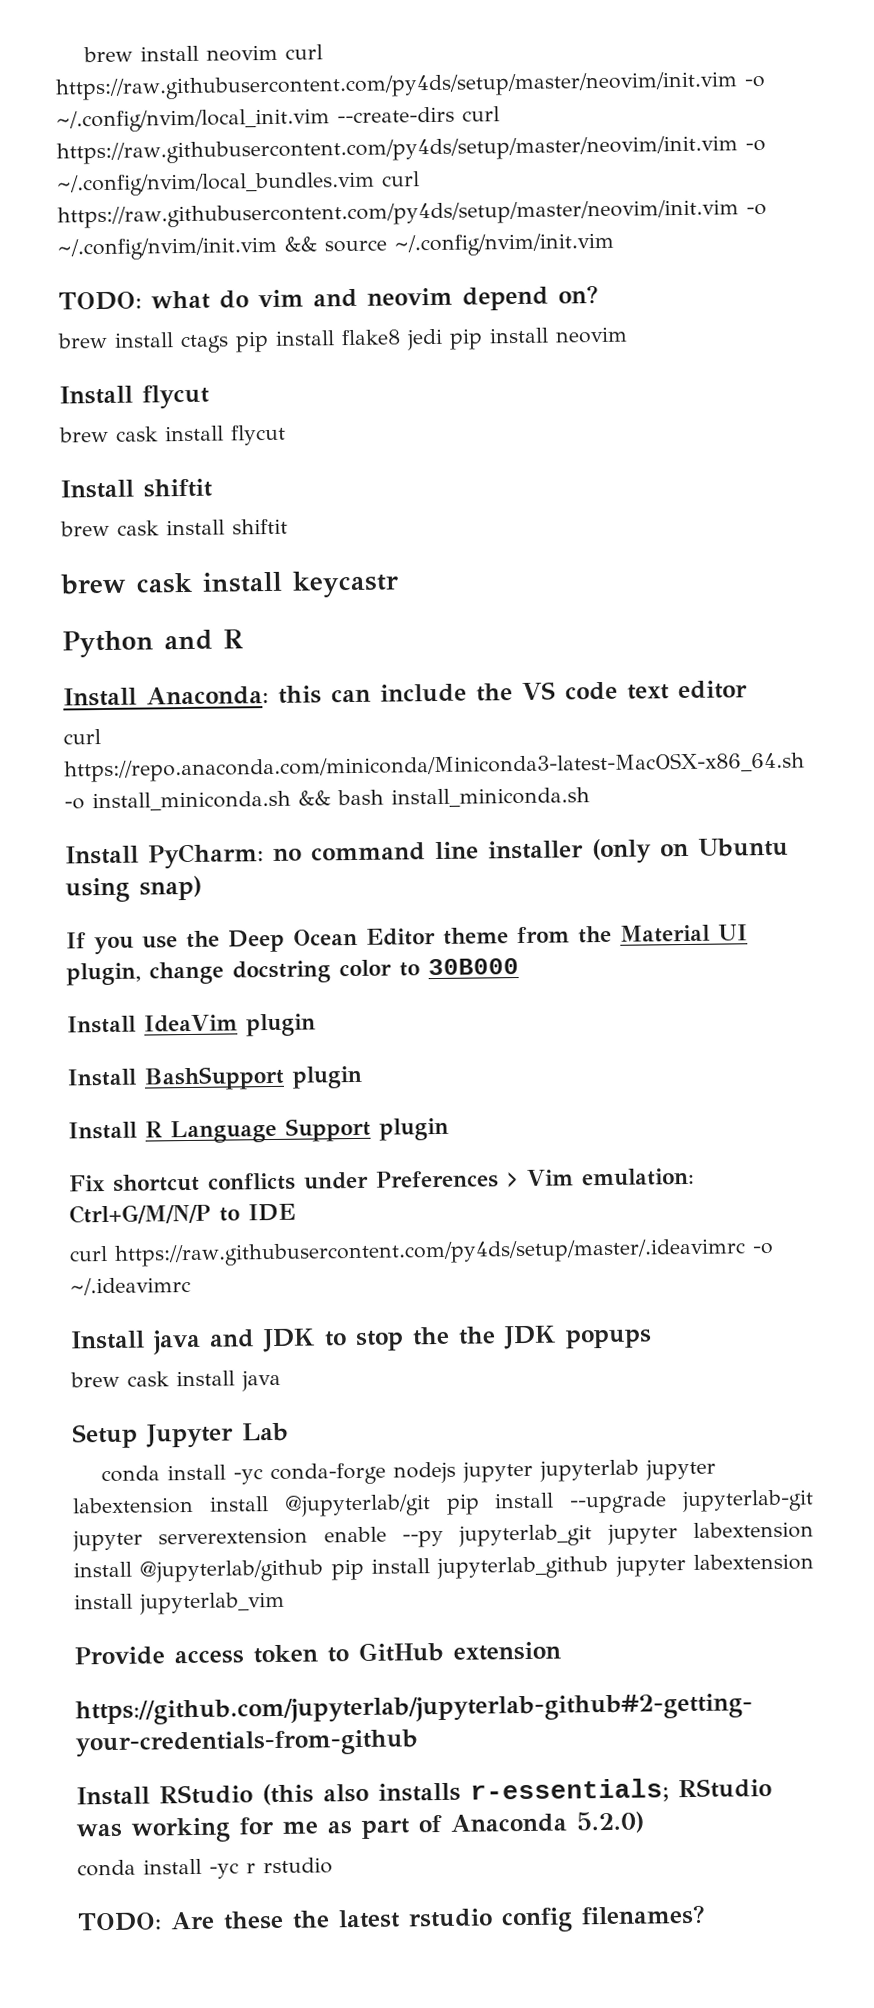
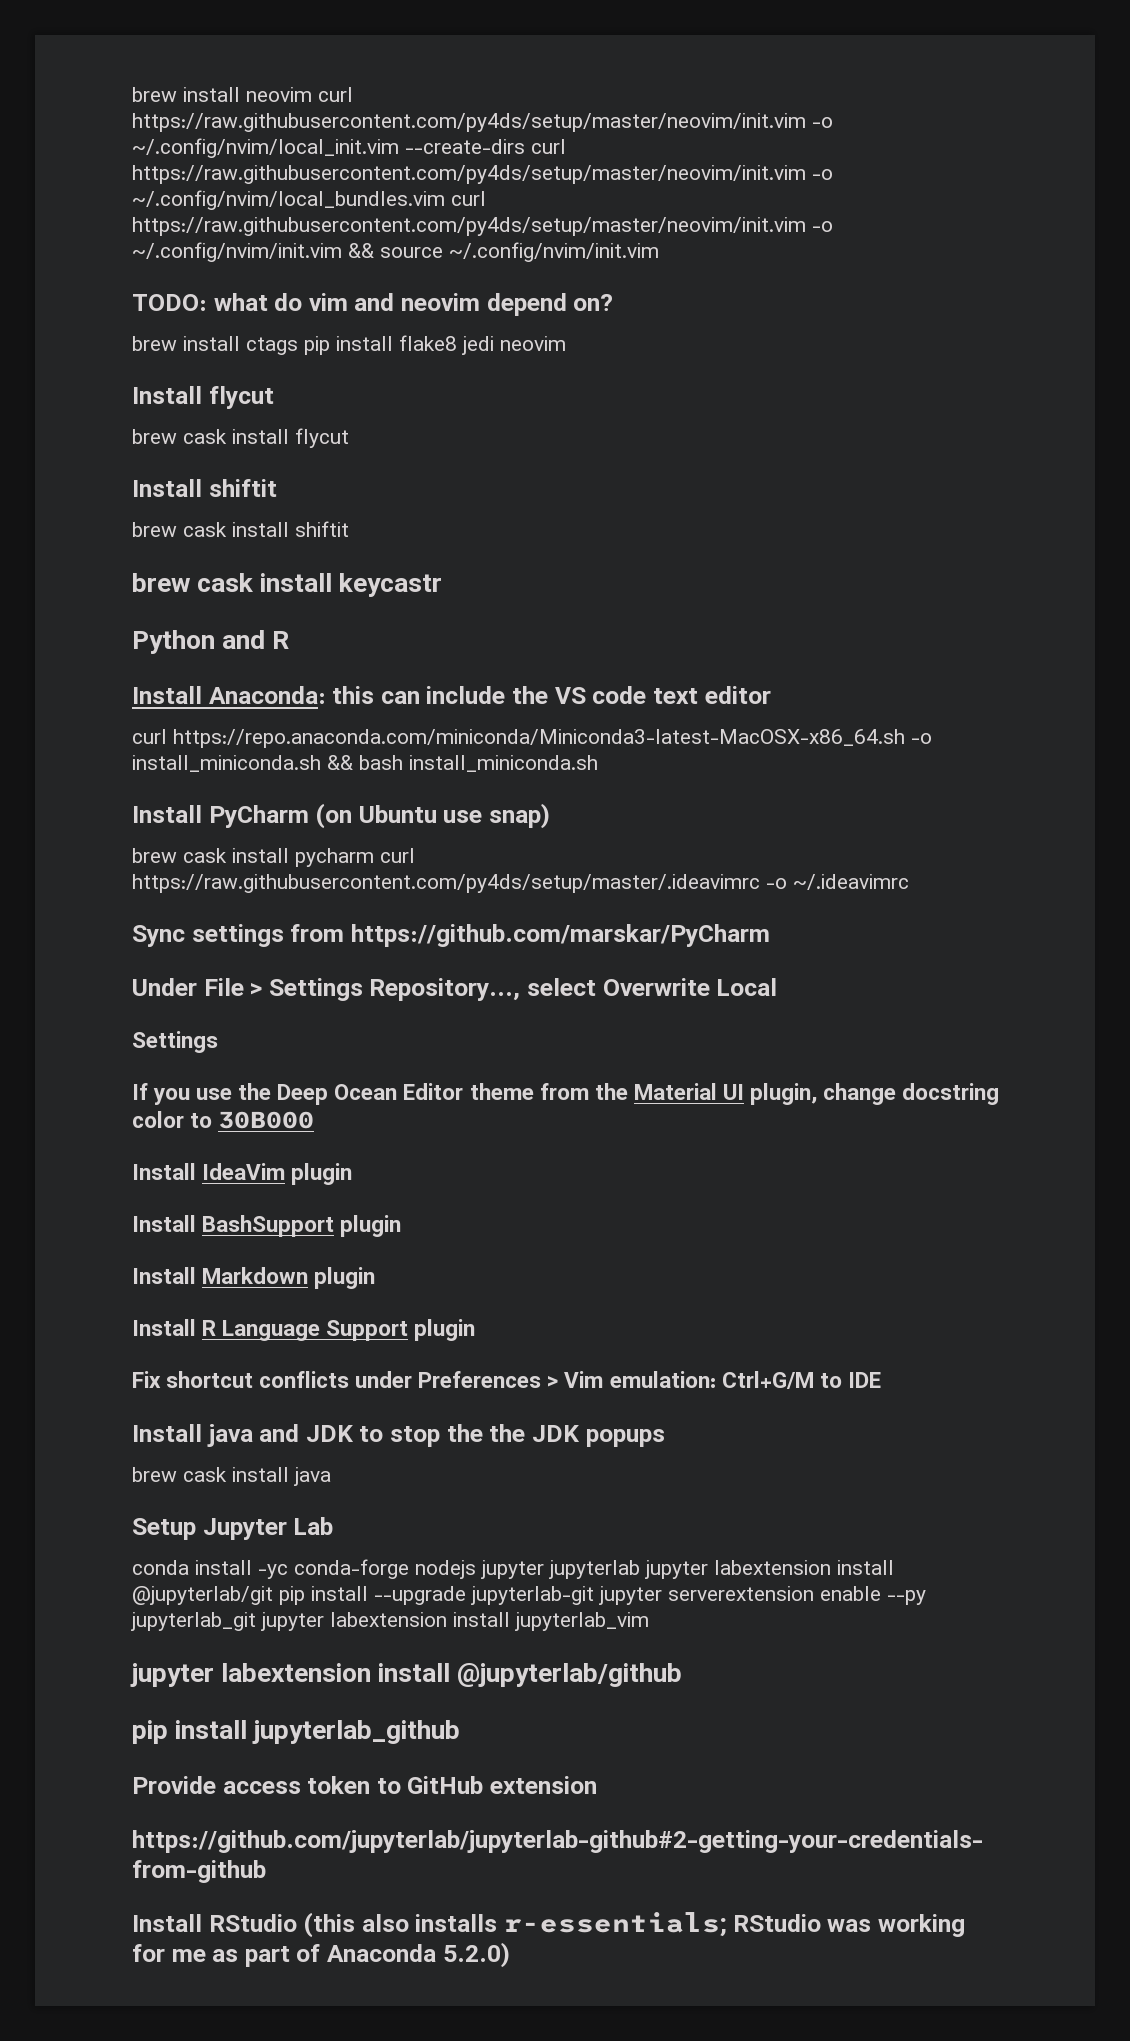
[449,327,549,350] pip install -> (494, 345) none
[148,837,789,870] [65,875,202,903] PyCharm: no command line installer (only on Ubuntu using snap) -> [208,803,551,829] [132,848,415,867] [132,874,909,893] [132,924,770,947] [132,978,778,1001] [132,1031,218,1053] PyCharm (on Ubuntu use snap) // brew cask install pycharm curl https://raw.githubusercontent.com/py4ds/setup/master/.ideavimrc -o ~/.ideavimrc // Sync settings from https://github.com/marskar/PyCharm // Under File > Settings Repository..., select Overwrite Local // Settings
(363, 1077) none -> [132,1267,376,1289] // Install Markdown plugin
[69,1203,211,1225] Ctrl+G/M/N/P -> [721,1371,814,1389] Ctrl+G/M
[69,1238,774,1267] [70,1276,191,1296] // curl https://raw.githubusercontent.com/py4ds/setup/master/.ideavimrc -o ~/.ideavimrc -> (881, 1380) none
(132, 1569) none -> [515,1612,649,1631] [130,1663,451,1687] jupyterlab_vim // jupyter labextension install
(324, 1571) none -> (683, 1675) //
[614,1553,814,1577] [74,1591,285,1615] jupyter labextension install jupyterlab_vim -> (461, 1732) none
[77,1857,333,1879] [77,1904,706,1933] // conda install -yc r rstudio // TODO: Are these the latest rstudio config filenames? -> (510, 1955) none

